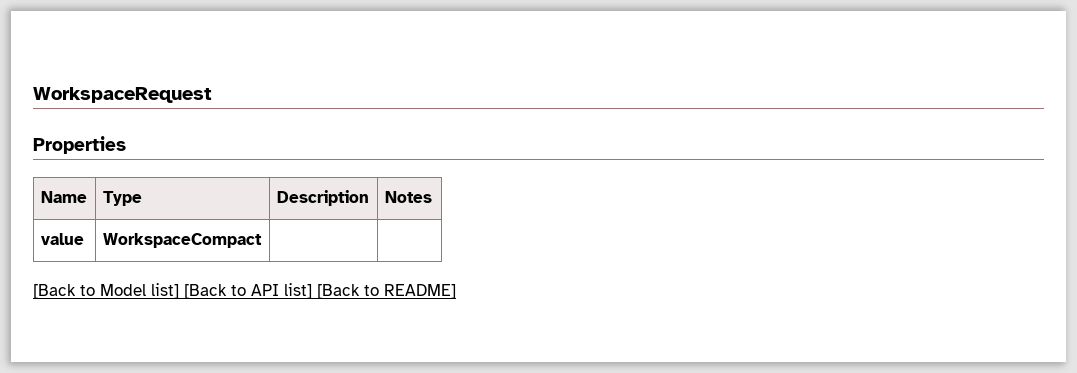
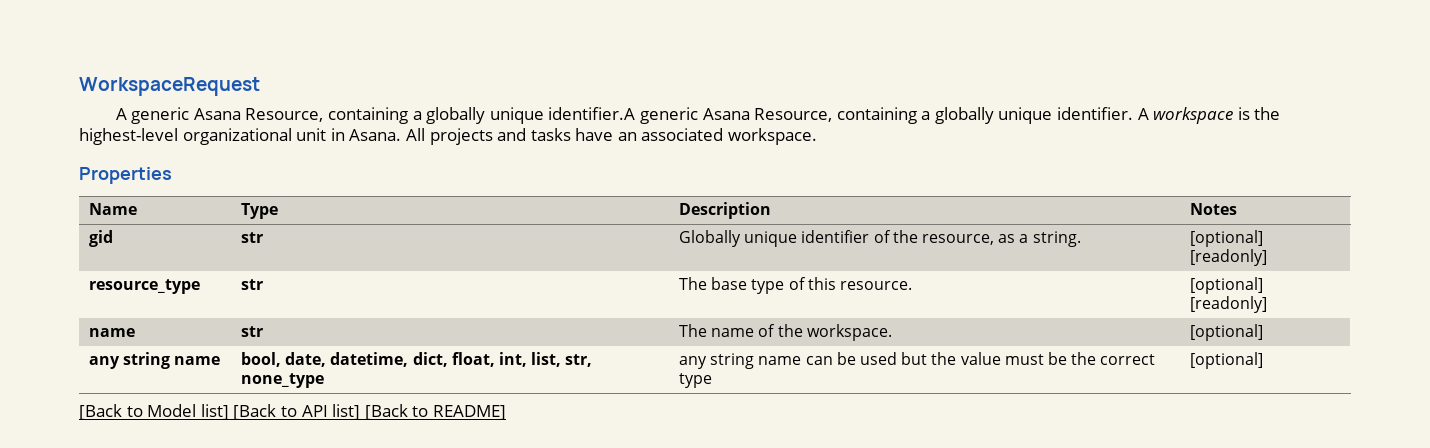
(212, 95) none -> [115,107,1281,124] [79,128,818,145] // A generic Asana Resource, containing a globally unique identifier.A generic Asana Resource, containing a globally unique identifier. A workspace is the highest-level organizational unit in Asana. All projects and tasks have an associated workspace.
[40,233,84,245] [102,233,262,248] value | WorkspaceCompact | | -> [89,230,114,247] [241,232,264,243] [679,230,1081,247] [1190,230,1264,247] [1190,249,1268,266] [89,279,201,294] [241,279,264,290] [679,277,912,294] [1190,277,1264,294] [1190,296,1268,313] [89,328,136,337] [241,326,264,337] [679,324,892,341] [1190,324,1264,341] [89,352,221,369] [241,352,593,367] [241,373,325,388] [679,352,1156,369] [679,373,713,388] [1190,352,1264,369] gid | str | Globally unique identifier of the resource, as a string. | [optional] [readonly] // resource_type | str | The base type of this resource. | [optional] [readonly] // name | str | The name of the workspace. | [optional] // any string name | bool, date, datetime, dict, float, int, list, str, none_type | any string name can be used but the value must be the correct type | [optional]

